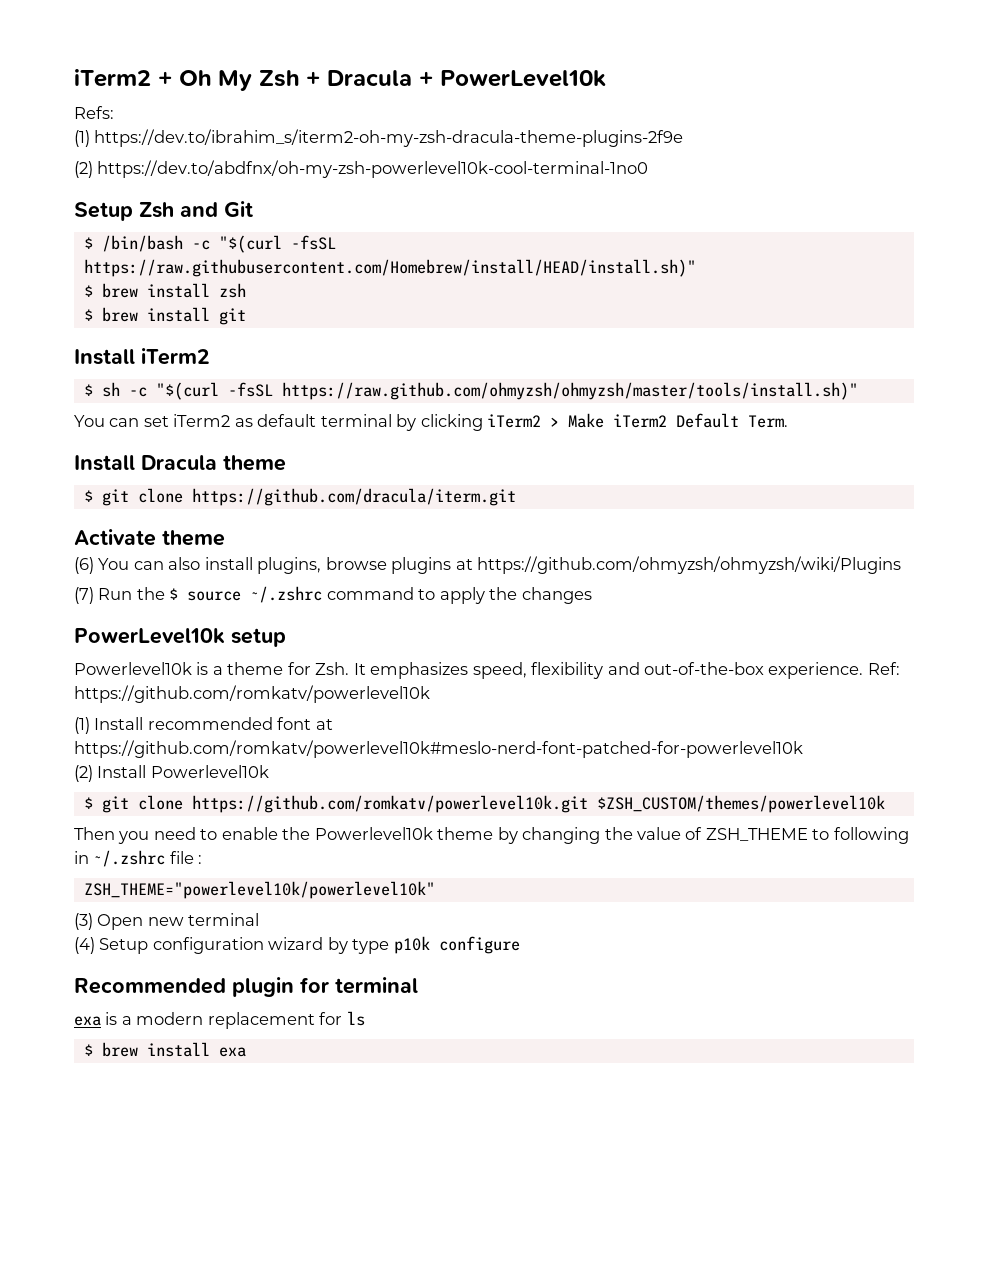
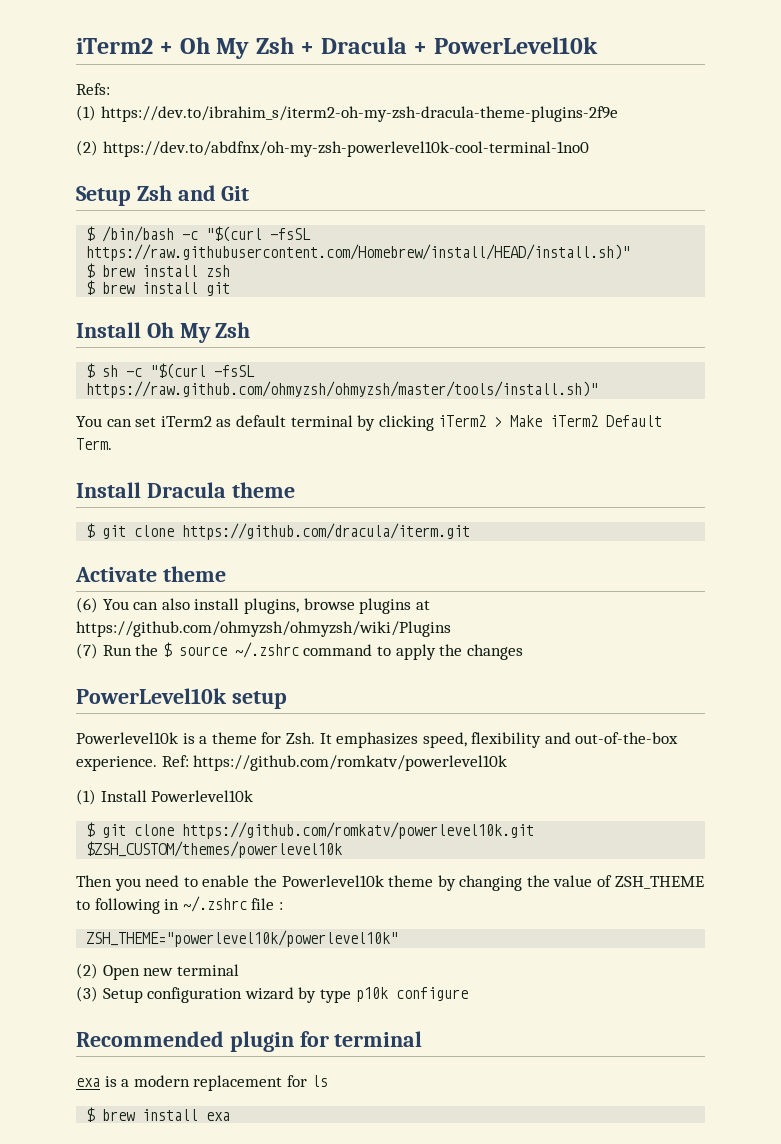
[141,348,209,365] iTerm2 -> [146,322,251,343] Oh My Zsh
[147,717,333,730] [74,740,803,758] [74,765,147,782] recommended font at https://github.com/romkatv/powerlevel10k#meslo-nerd-font-patched-for-powerlevel10k // (2) Install -> (147, 796) none
[74,913,93,930] (3) -> [76,963,98,979] (2)
[74,937,95,954] (4) -> [76,986,98,1002] (3)

